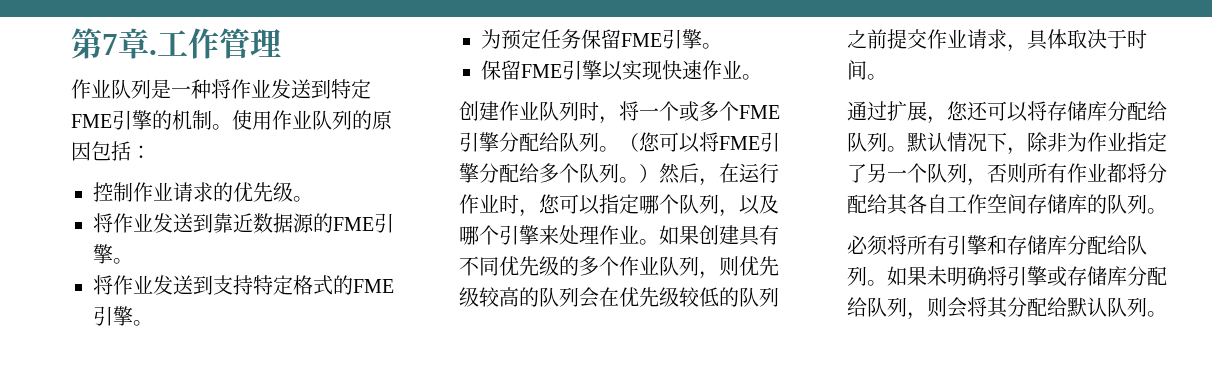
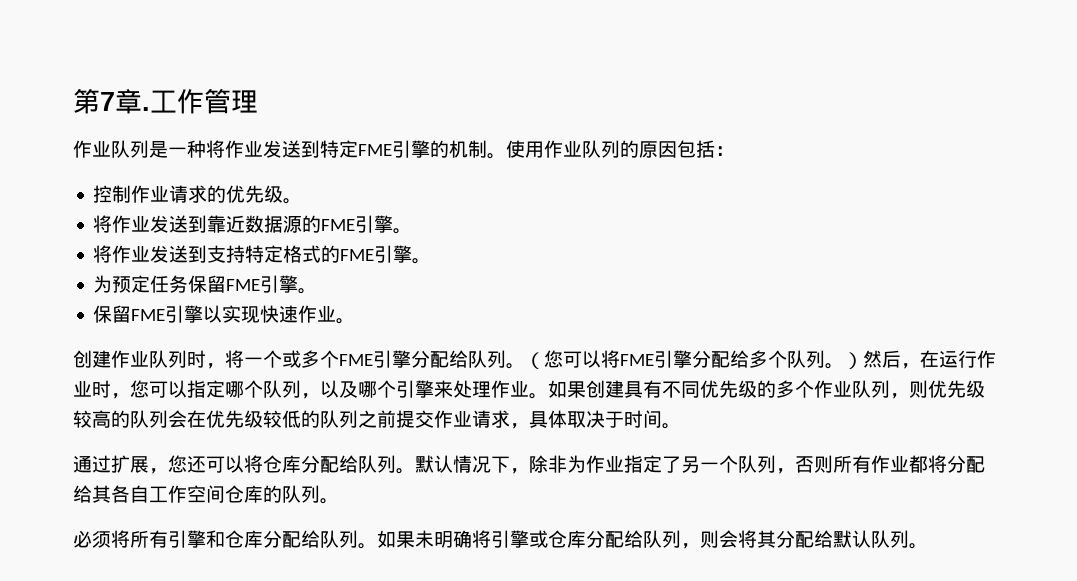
[1047,101,1087,121] 存储 -> [263,455,282,473] 仓
[1027,194,1067,214] 存储 -> [225,485,244,503] 仓
[1007,235,1047,255] 存储 -> [225,530,244,548] 仓
[1067,266,1107,286] 存储 -> [548,530,567,548] 仓

